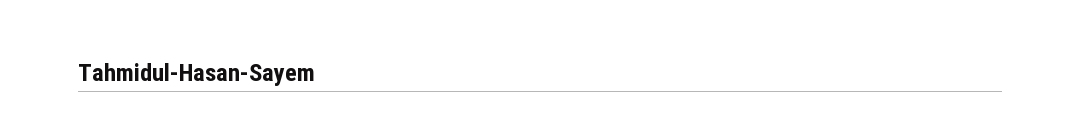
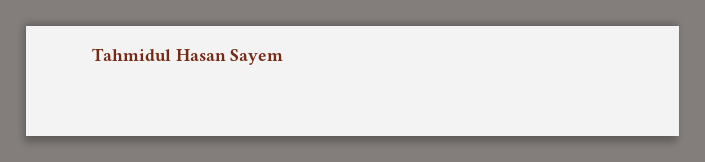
[78,63,315,86] Tahmidul-Hasan-Sayem -> [92,48,284,65] Tahmidul Hasan Sayem

